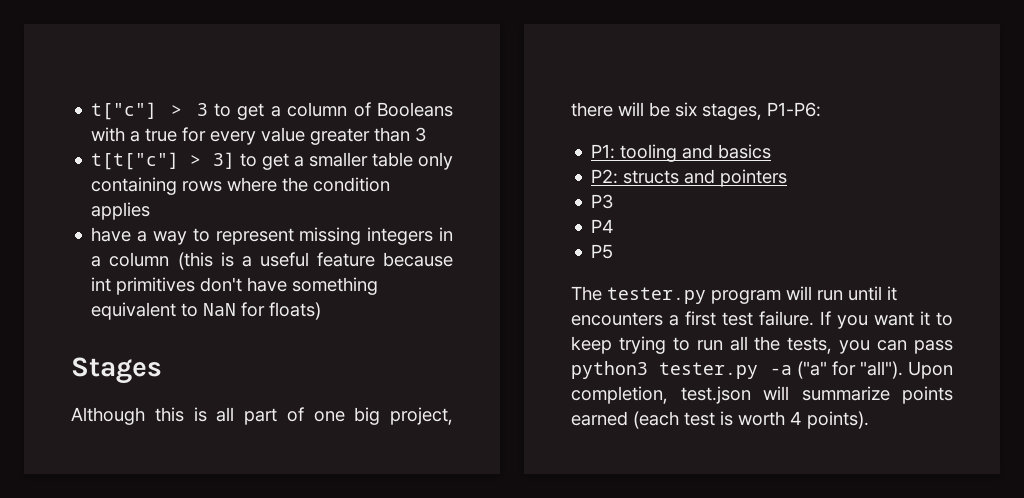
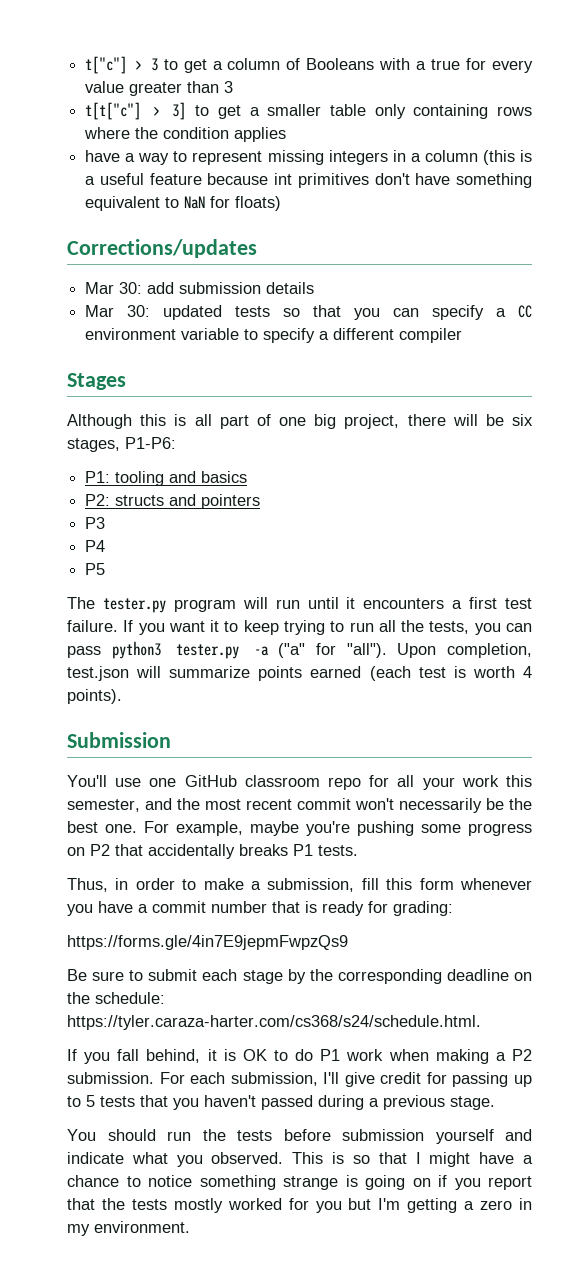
(322, 311) none -> [67,239,257,258] [85,282,315,294] [85,305,533,320] [85,328,463,343] // Corrections/updates // Mar 30: add submission details // Mar 30: updated tests so that you can specify a CC environment variable to specify a different compiler
(869, 420) none -> [67,732,171,748] [67,775,532,790] [67,798,532,813] [67,821,532,836] [67,844,358,859] [67,878,532,892] [67,901,453,916] [67,935,348,950] [67,969,532,984] [67,992,165,1004] [67,1015,481,1030] [67,1049,532,1064] [67,1072,532,1087] [67,1095,495,1110] [67,1129,532,1144] [67,1152,533,1167] [67,1175,532,1190] [67,1198,533,1213] [67,1221,190,1236] // Submission // You'll use one GitHub classroom repo for all your work this semester, and the most recent commit won't necessarily be the best one. For example, maybe you're pushing some progress on P2 that accidentally breaks P1 tests. // Thus, in order to make a submission, fill this form whenever you have a commit number that is ready for grading: // https://forms.gle/4in7E9jepmFwpzQs9 // Be sure to submit each stage by the corresponding deadline on the schedule: https://tyler.caraza-harter.com/cs368/s24/schedule.html. // If you fall behind, it is OK to do P1 work when making a P2 submission. For each submission, I'll give credit for passing up to 5 tests that you haven't passed during a previous stage. // You should run the tests before submission yourself and indicate what you observed. This is so that I might have a chance to notice something strange is going on if you report that the tests mostly worked for you but I'm getting a zero in my environment.

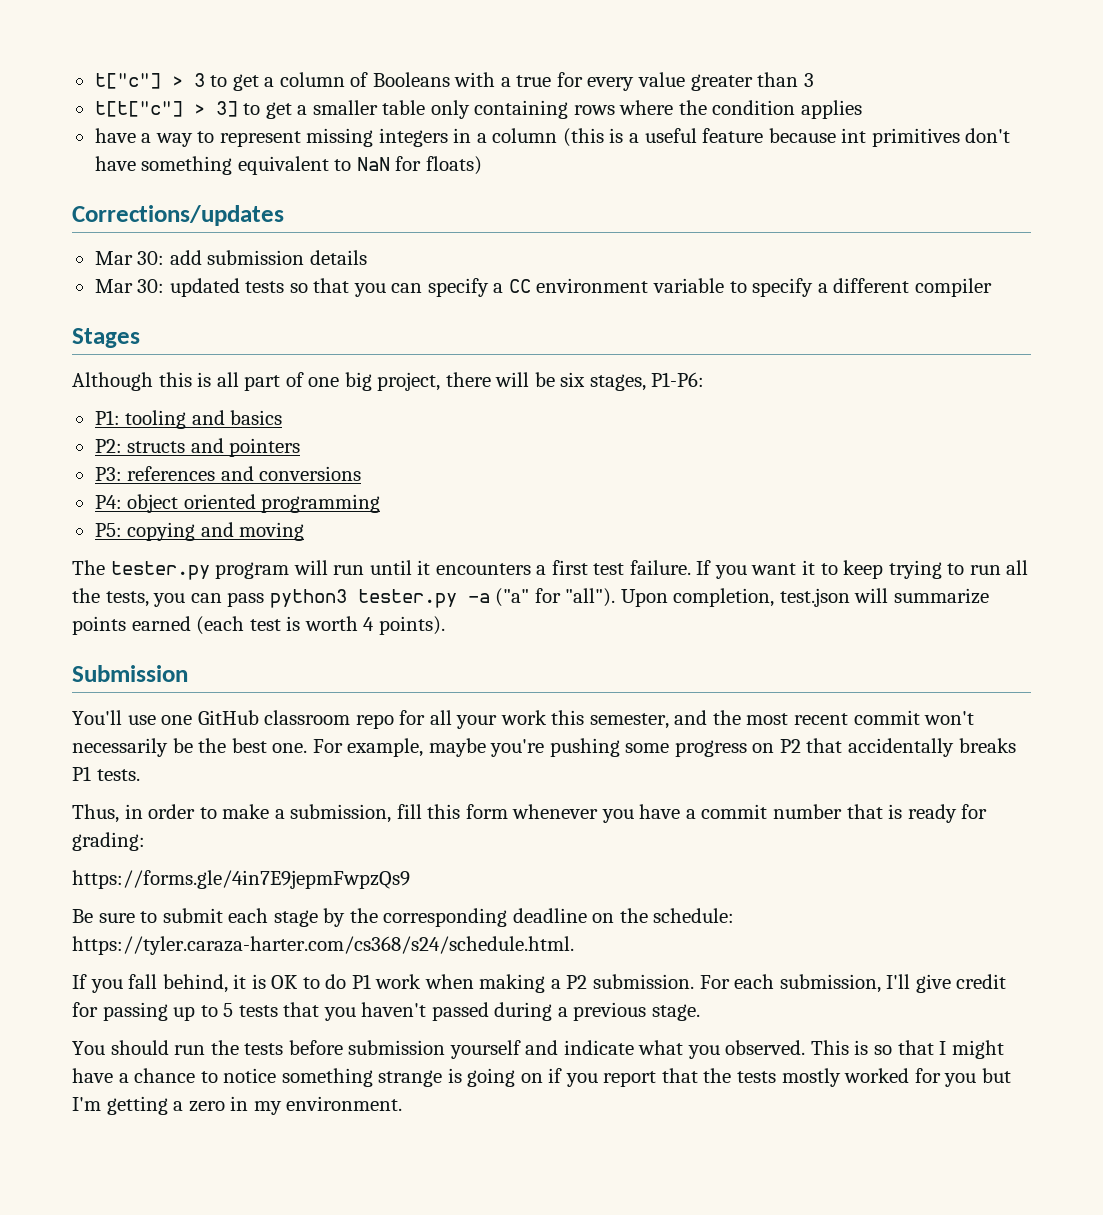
[85,517,106,529] [85,540,106,552] [85,563,106,575] P3 // P4 // P5 -> [94,466,362,481] [94,494,381,513] [94,522,305,541] P3: references and conversions // P4: object oriented programming // P5: copying and moving

